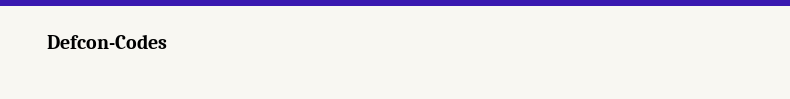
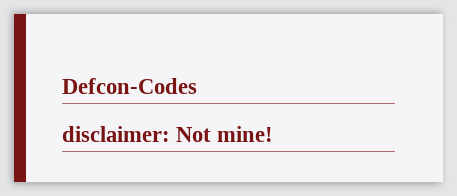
(167, 41) none -> [62,126,274,142] // disclaimer: Not mine!

